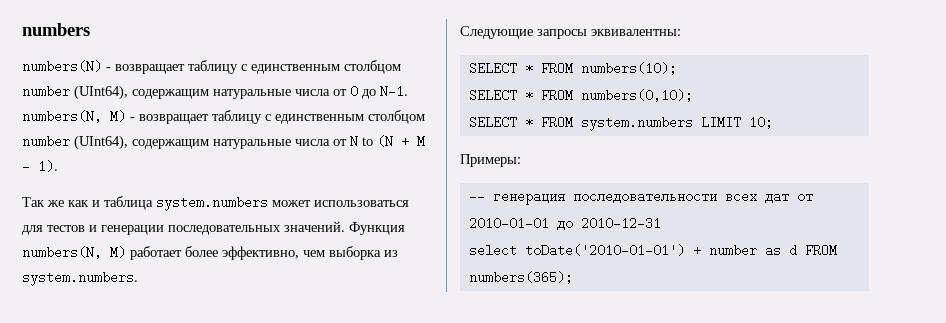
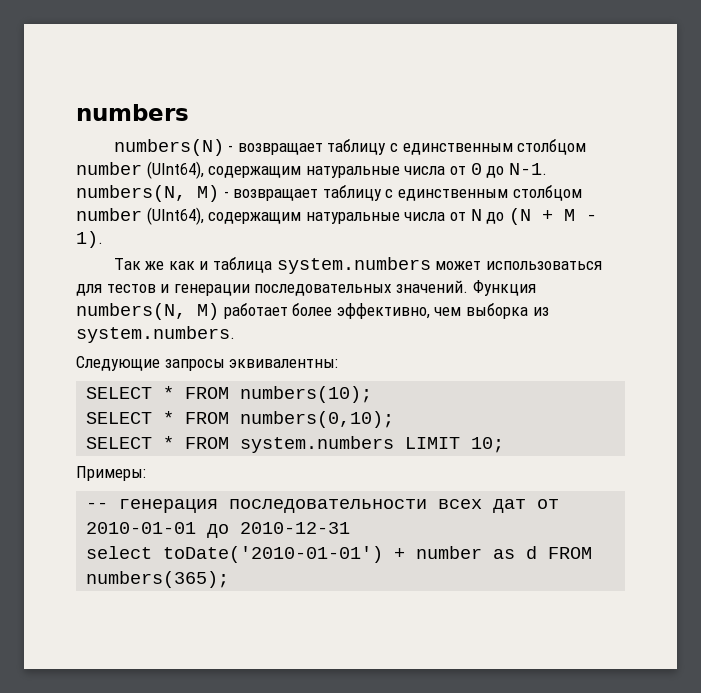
[362,137,373,146] to -> [486,212,505,224] до

